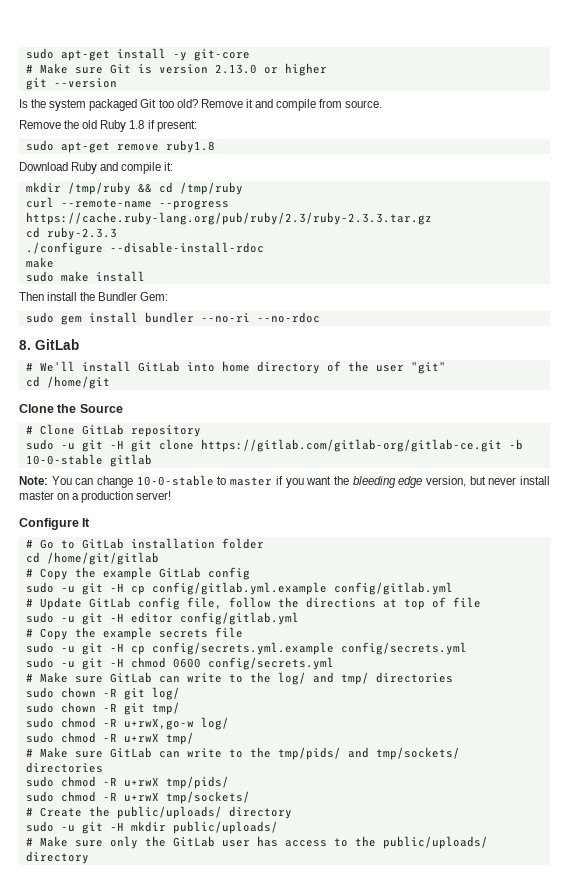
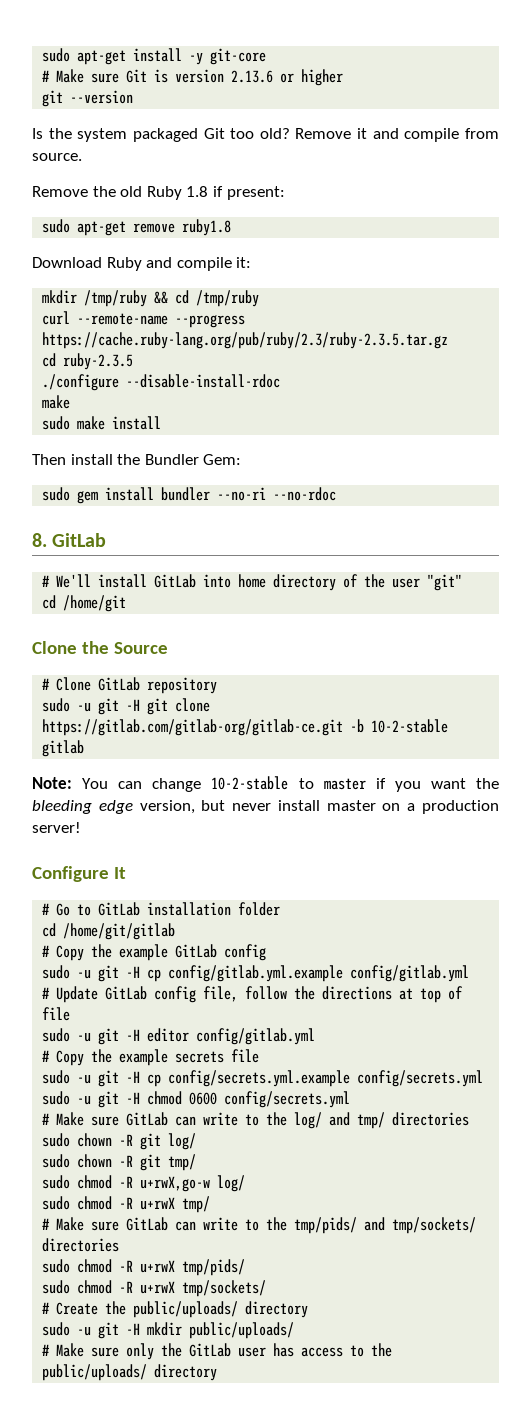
[214,64,257,74] 2.13.0 -> [231,70,274,83] 2.13.6
[25,212,432,225] [25,227,117,240] https://cache.ruby-lang.org/pub/ruby/2.3/ruby-2.3.3.tar.gz // cd ruby-2.3.3 -> [42,332,449,349] [42,353,134,370] https://cache.ruby-lang.org/pub/ruby/2.3/ruby-2.3.5.tar.gz // cd ruby-2.3.5
[25,454,103,465] 10-0-stable -> [371,719,449,733] 10-2-stable
[136,475,214,486] 10-0-stable -> [211,776,289,790] 10-2-stable

